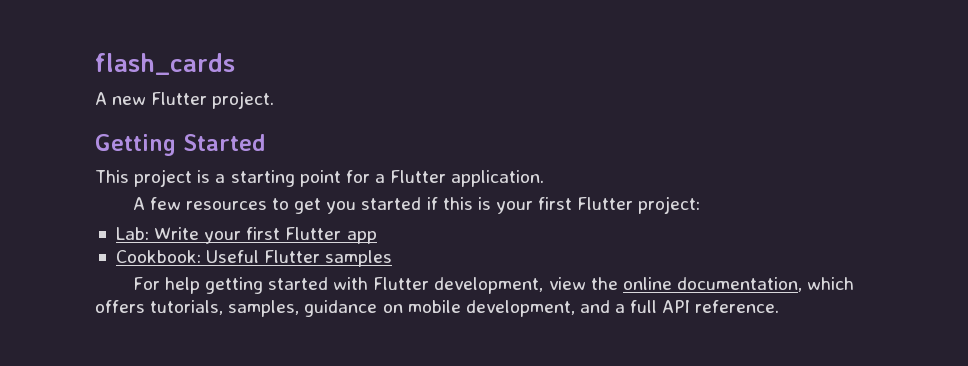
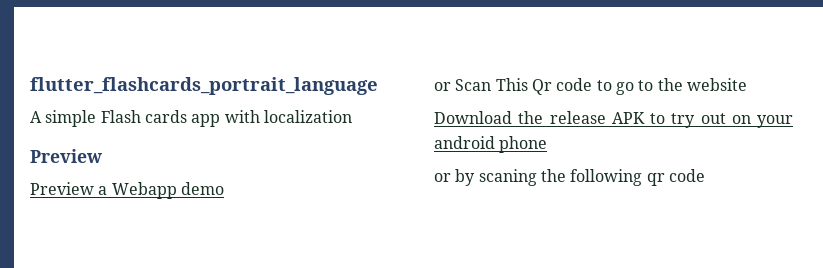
[95,53,235,75] [95,91,275,109] [95,134,265,156] [95,169,545,187] [132,196,701,214] [115,227,377,244] [115,250,393,267] [132,277,855,294] [95,300,780,317] flash_cards // A new Flutter project. // Getting Started // This project is a starting point for a Flutter application. // A few resources to get you started if this is your first Flutter project: // Lab: Write your first Flutter app // Cookbook: Useful Flutter samples // For help getting started with Flutter development, view the online documentation, which offers tutorials, samples, guidance on mobile development, and a full API reference. -> [30,77,378,95] [30,110,352,127] [30,149,102,163] [30,182,224,199] [434,78,747,95] [434,111,793,128] [434,136,548,153] [434,169,705,186] flutter_flashcards_portrait_language // A simple Flash cards app with localization // Preview // Preview a Webapp demo // or Scan This Qr code to go to the website // Download the release APK to try out on your android phone // or by scaning the following qr code

